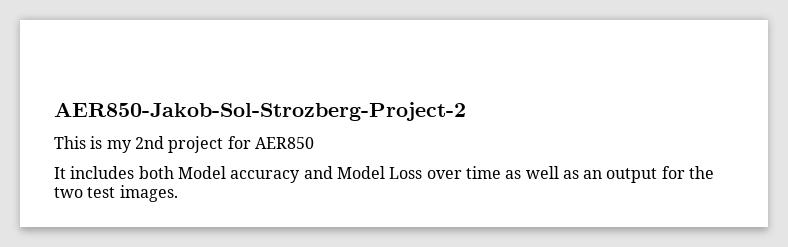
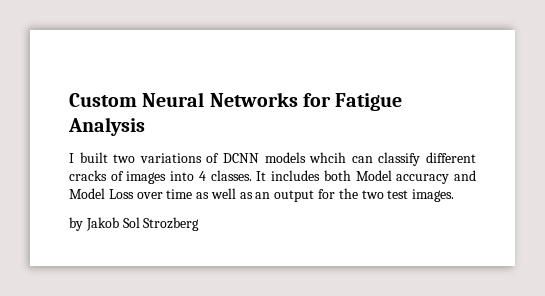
[54,102,466,121] [54,136,314,153] AER850-Jakob-Sol-Strozberg-Project-2 // This is my 2nd project for AER850 // -> [69,92,403,111] [68,117,145,136] [69,152,477,166] [69,170,252,184] Custom Neural Networks for Fatigue Analysis // I built two variations of DCNN models whcih can classify different cracks of images into 4 classes.
(178, 193) none -> [69,217,200,231] // by Jakob Sol Strozberg

